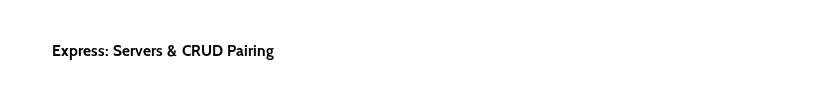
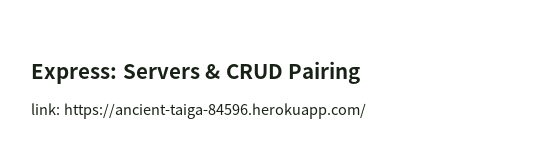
(274, 52) none -> [31,103,366,119] // link: https://ancient-taiga-84596.herokuapp.com/

